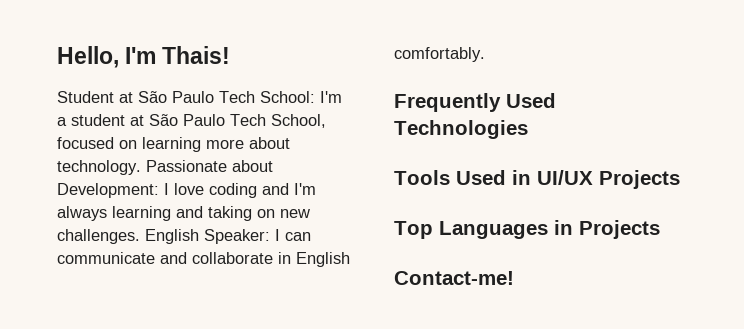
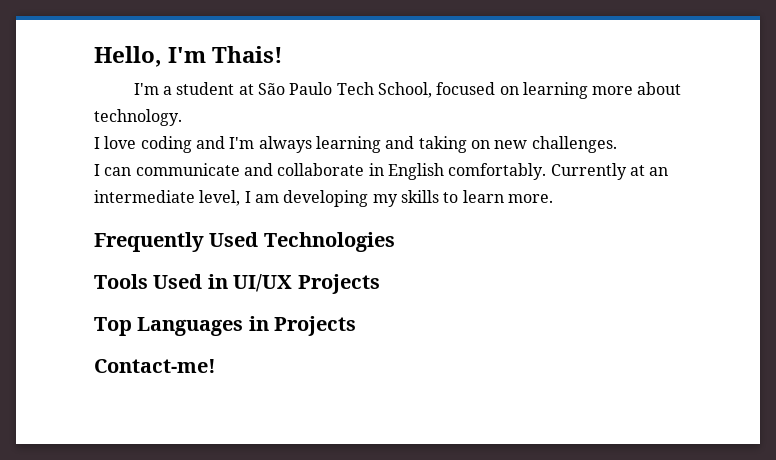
[57,91,315,103] Student at São Paulo Tech School: -> (284, 54) none
[146,160,273,172] [57,183,159,198] Passionate about Development: -> (182, 117) //
[145,229,270,244] English Speaker: -> (617, 144) //
(485, 54) none -> [550,163,669,180] [94,190,553,207] Currently at an intermediate level, I am developing my skills to learn more.

